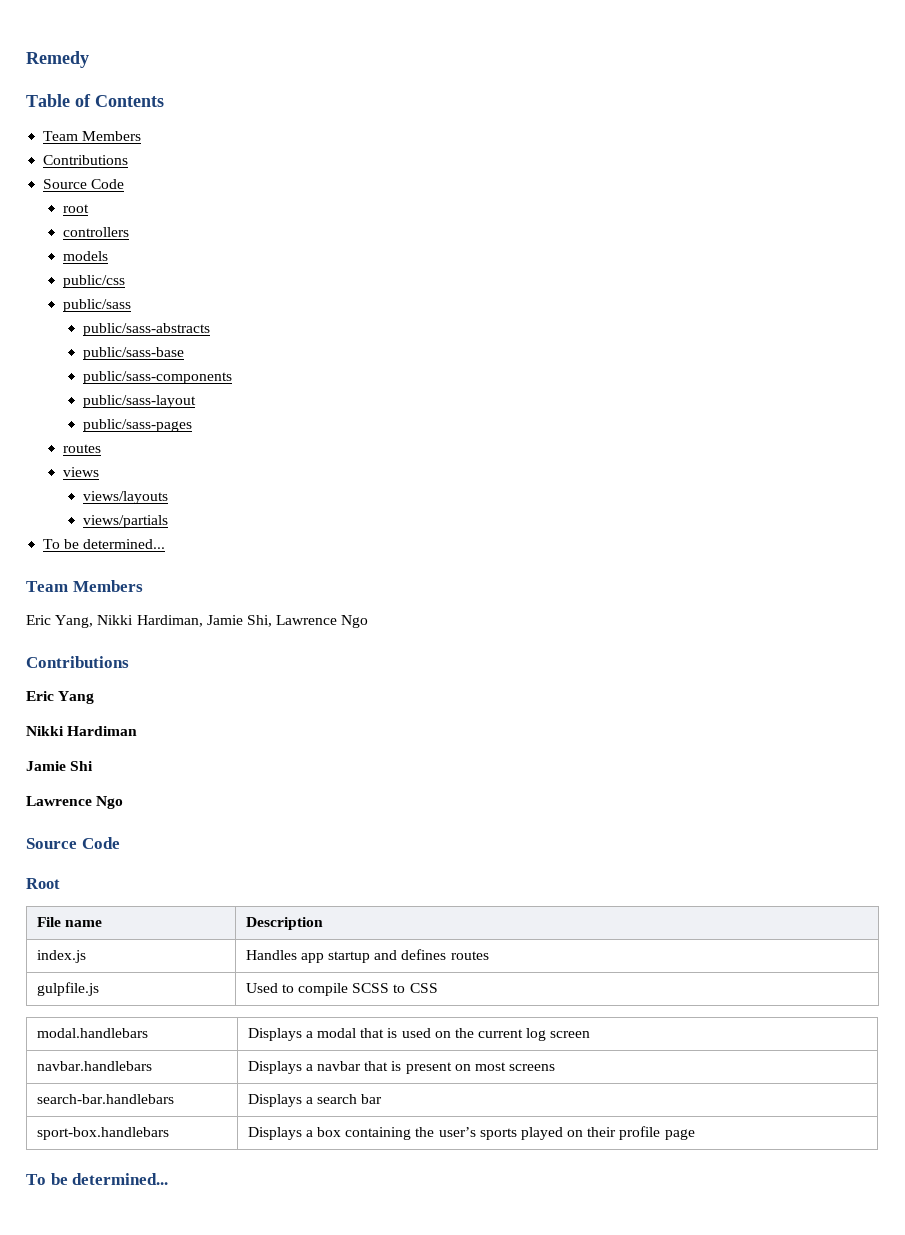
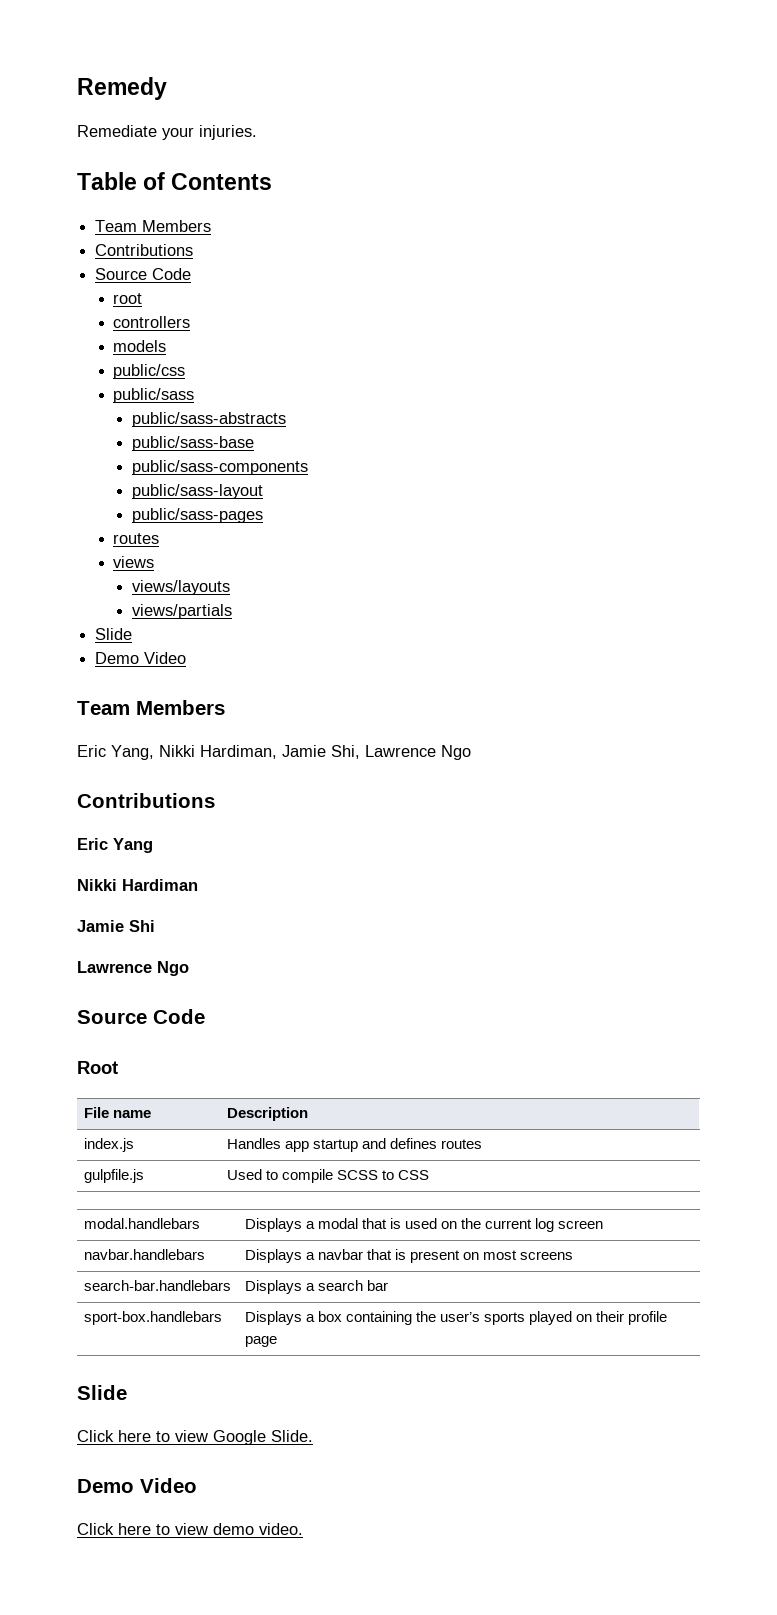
(89, 59) none -> [77,125,257,140] // Remediate your injuries.
[43,539,166,549] To be determined... -> [95,628,133,640] [95,652,187,664] Slide // Demo Video
[26,1173,169,1185] To be determined... -> [77,1385,127,1400] [77,1430,313,1445] [77,1478,197,1493] [77,1523,303,1535] Slide // Click here to view Google Slide. // Demo Video // Click here to view demo video.

